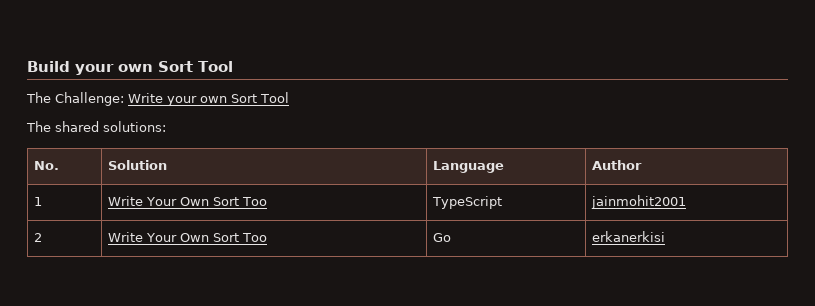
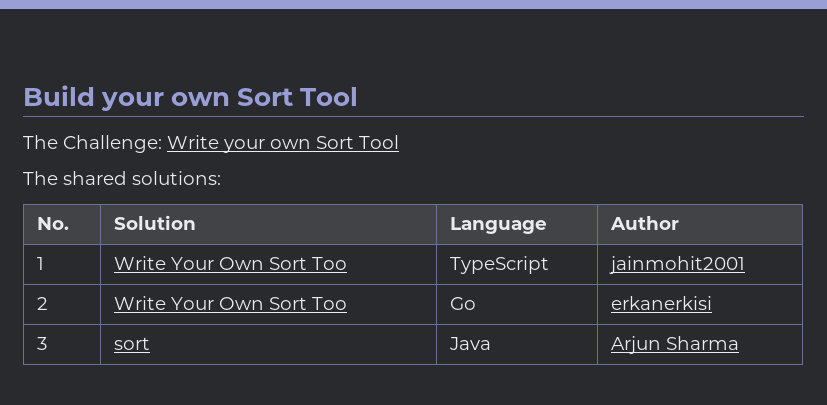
(666, 236) none -> [37,337,48,350] [114,337,151,350] [449,337,492,350] [611,336,740,354] // 3 | sort | Java | Arjun Sharma

